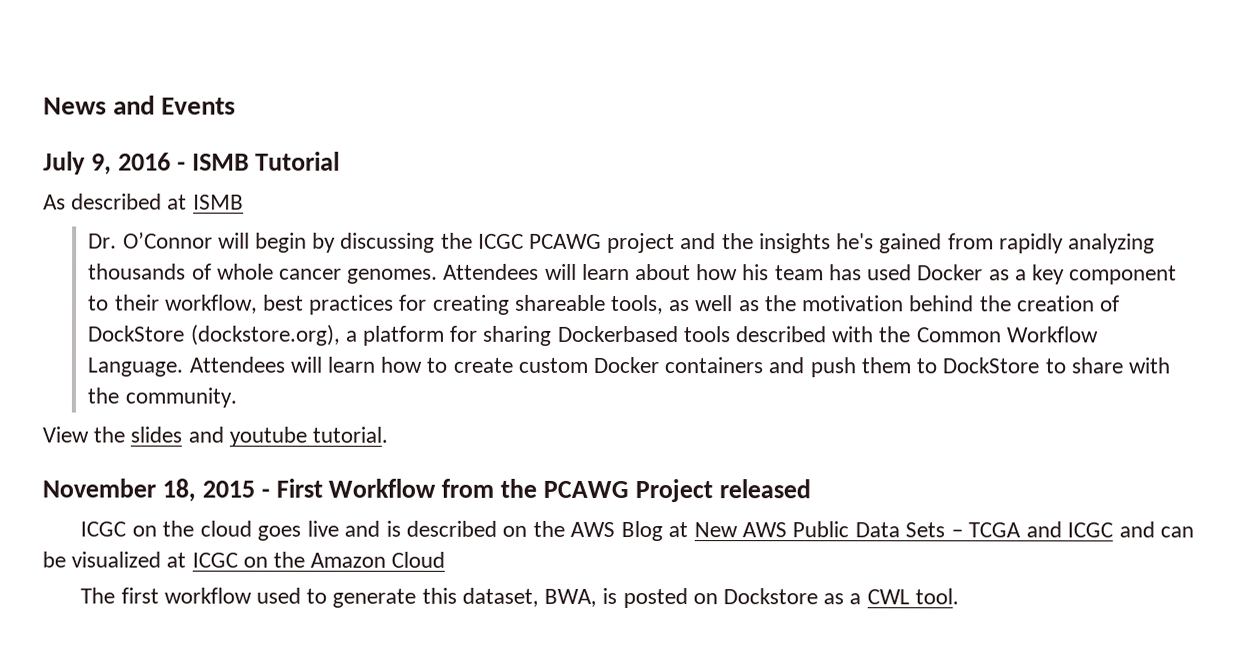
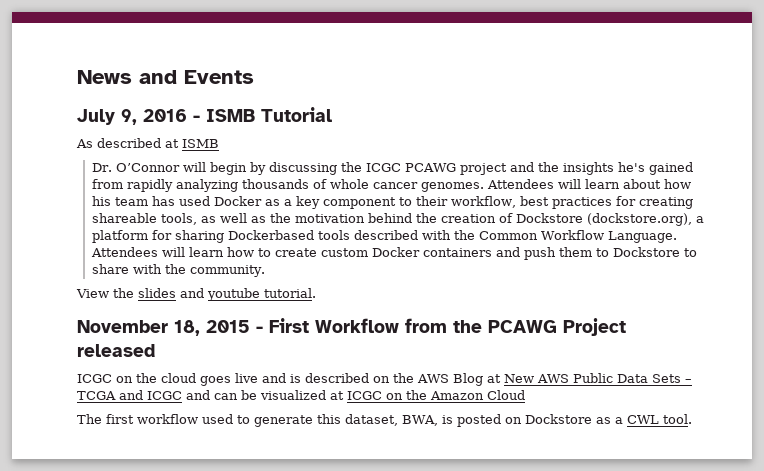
[87,325,186,342] DockStore -> [515,213,583,223] Dockstore
[942,357,1040,374] DockStore -> [612,247,680,257] Dockstore

